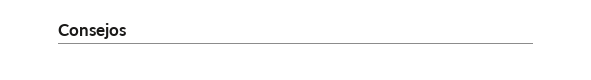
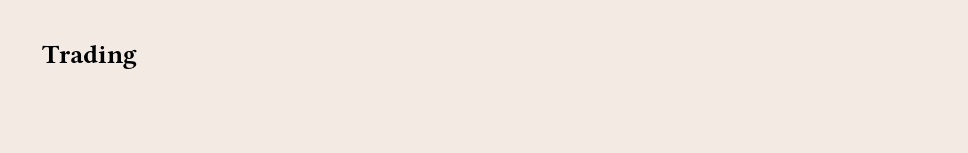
[58,23,126,39] Consejos -> [42,45,137,69] Trading

